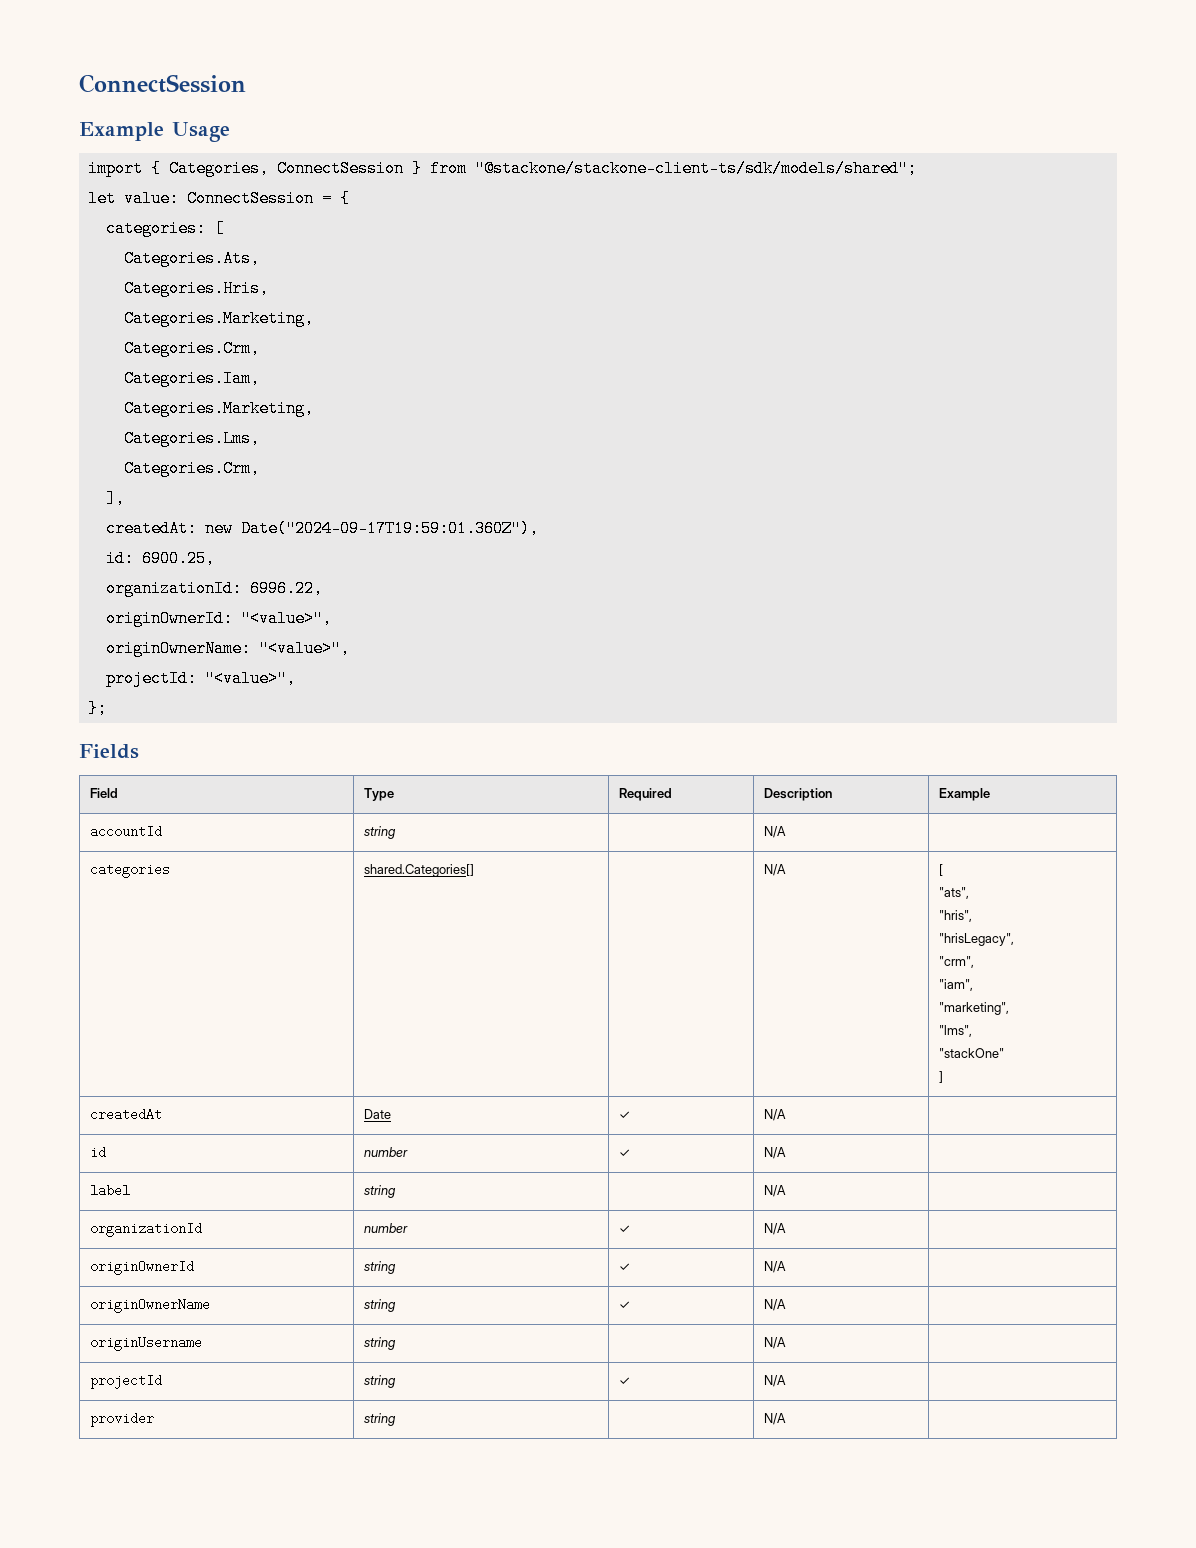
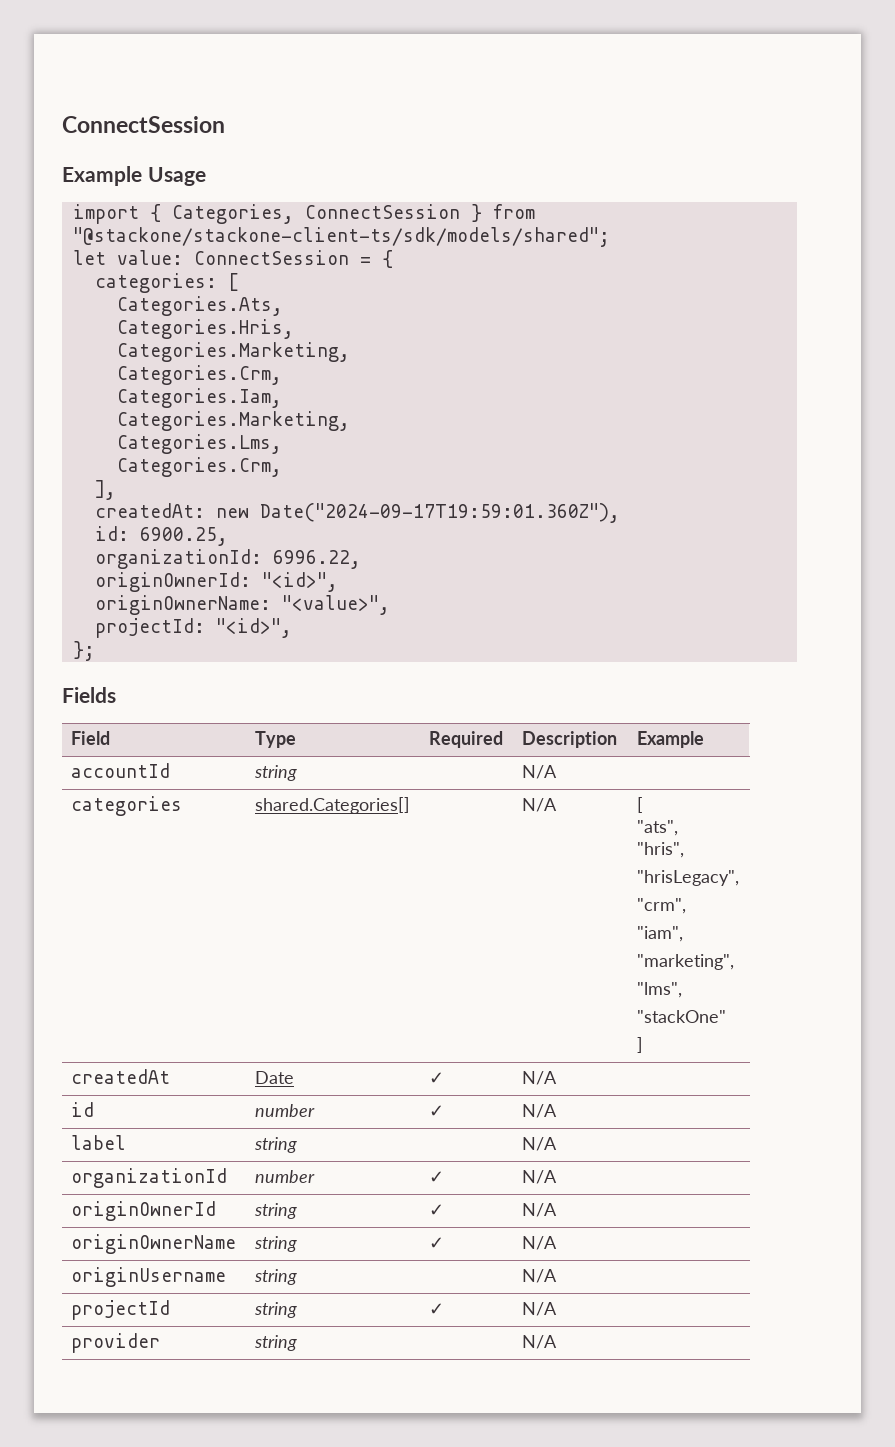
[240,610,332,627] "<value>", -> [261,572,338,592] "<id>",
[204,670,296,687] "<value>", -> [215,618,292,638] "<id>",

